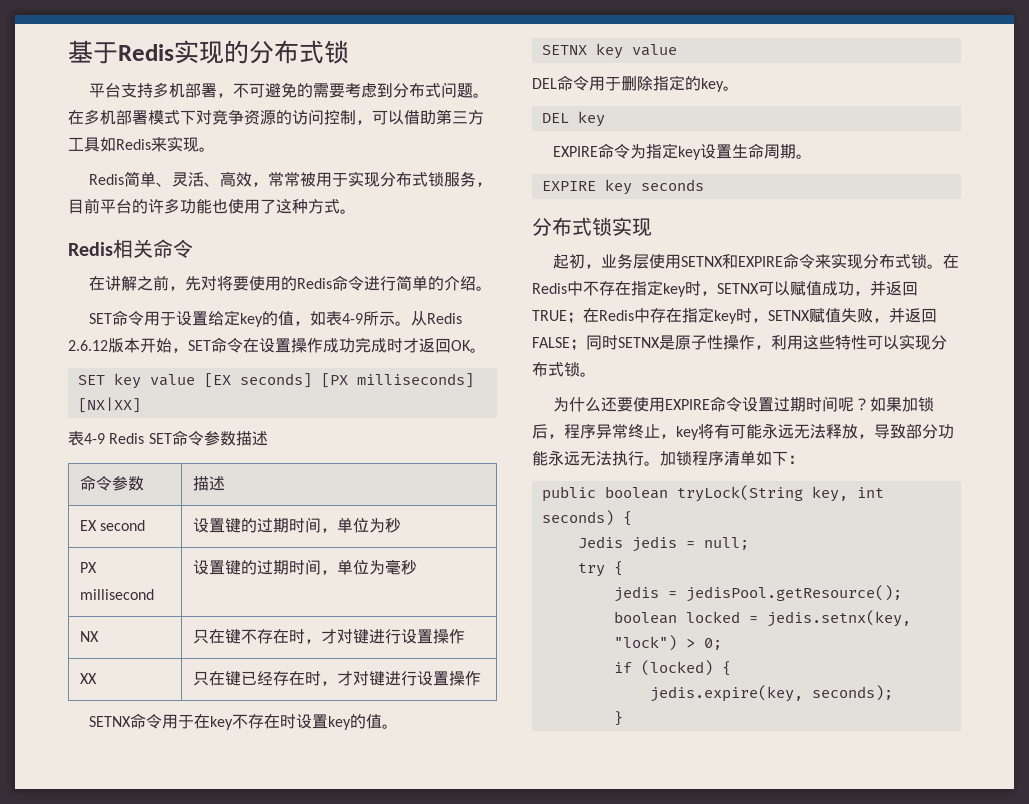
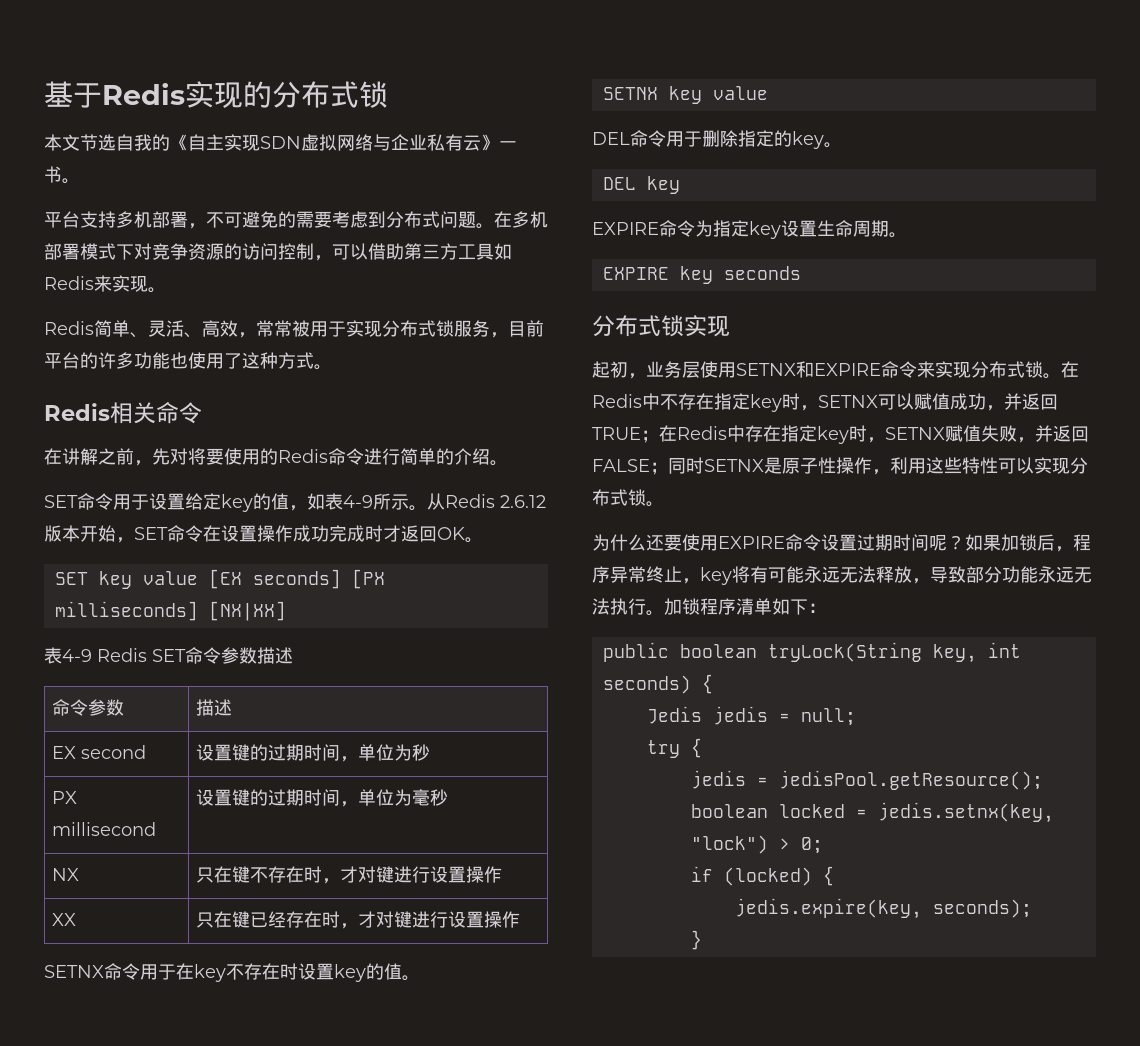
(349, 52) none -> [44,134,517,151] [44,166,80,184] // 本文节选自我的《自主实现SDN虚拟网络与企业私有云》一书。

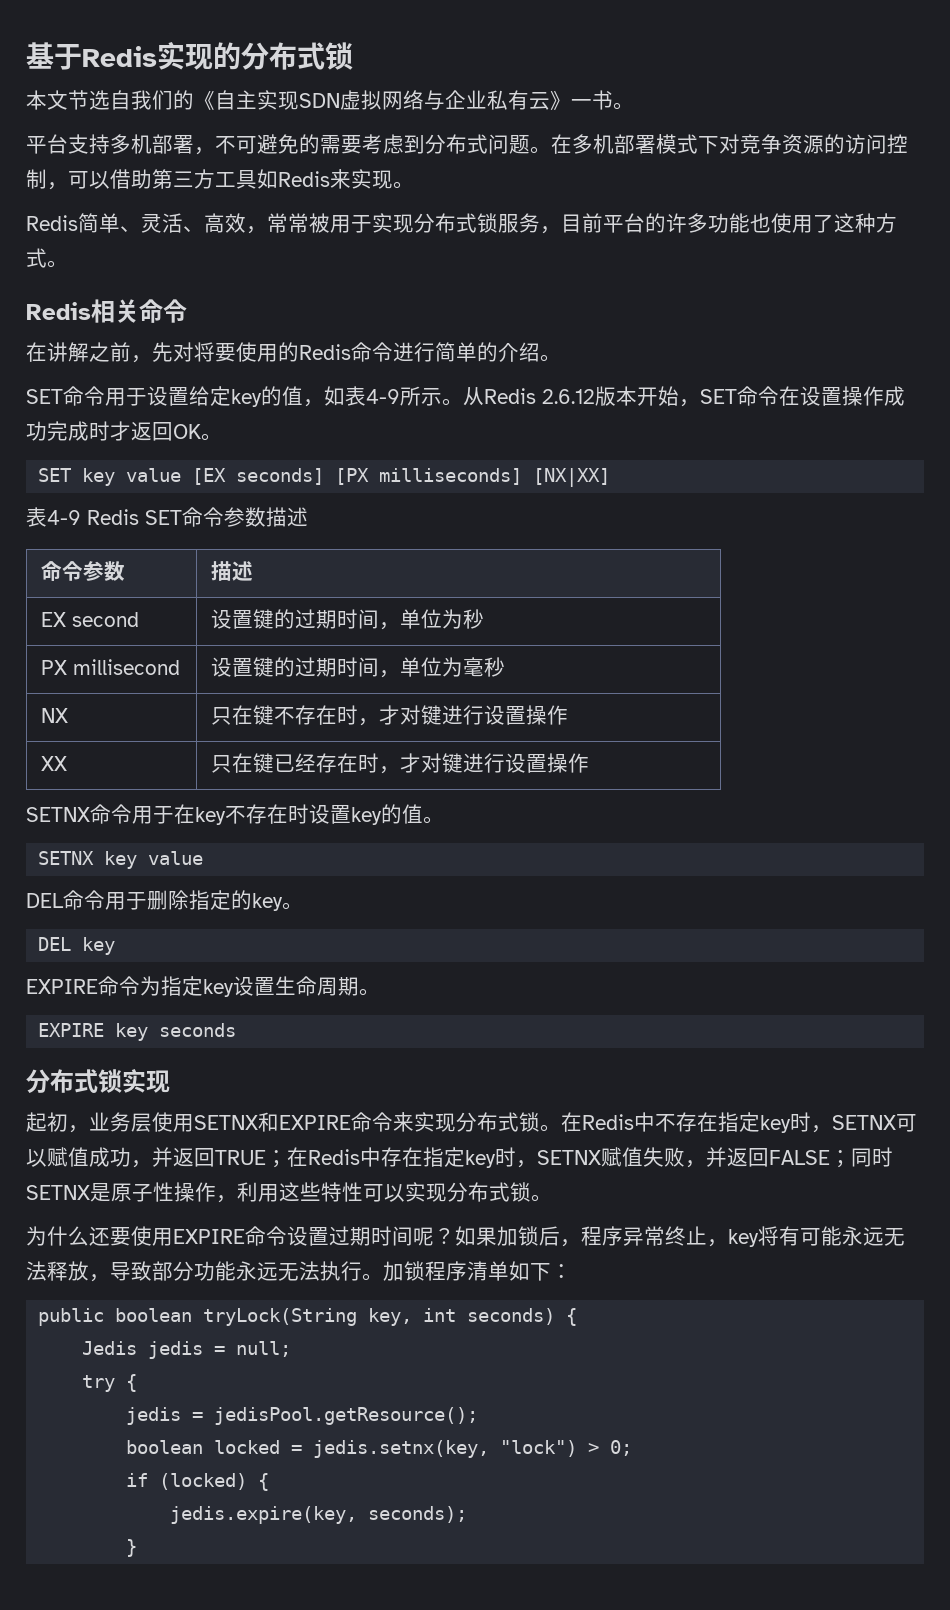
(152, 142) none -> [152,90,173,110] 们

